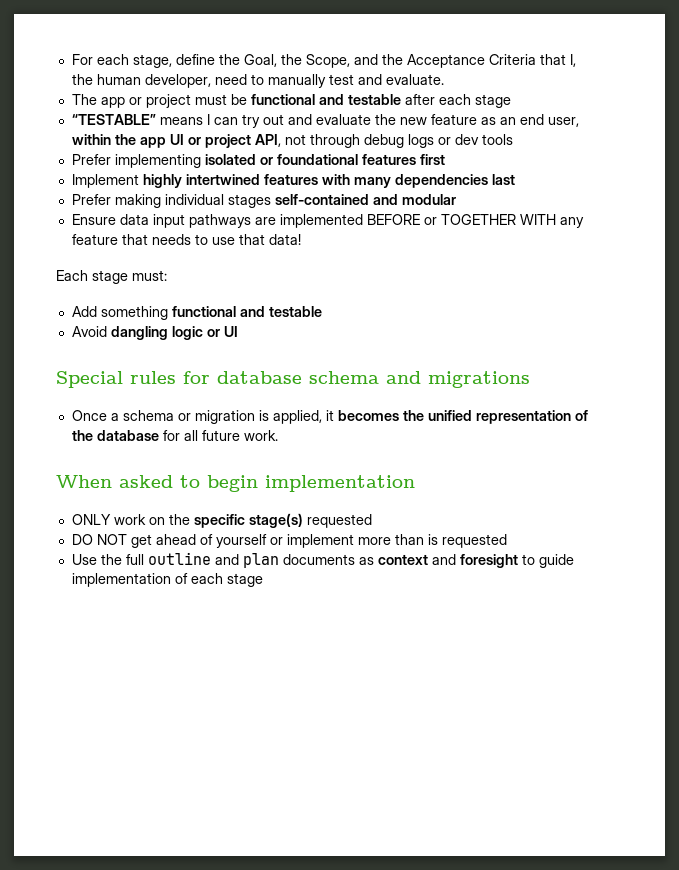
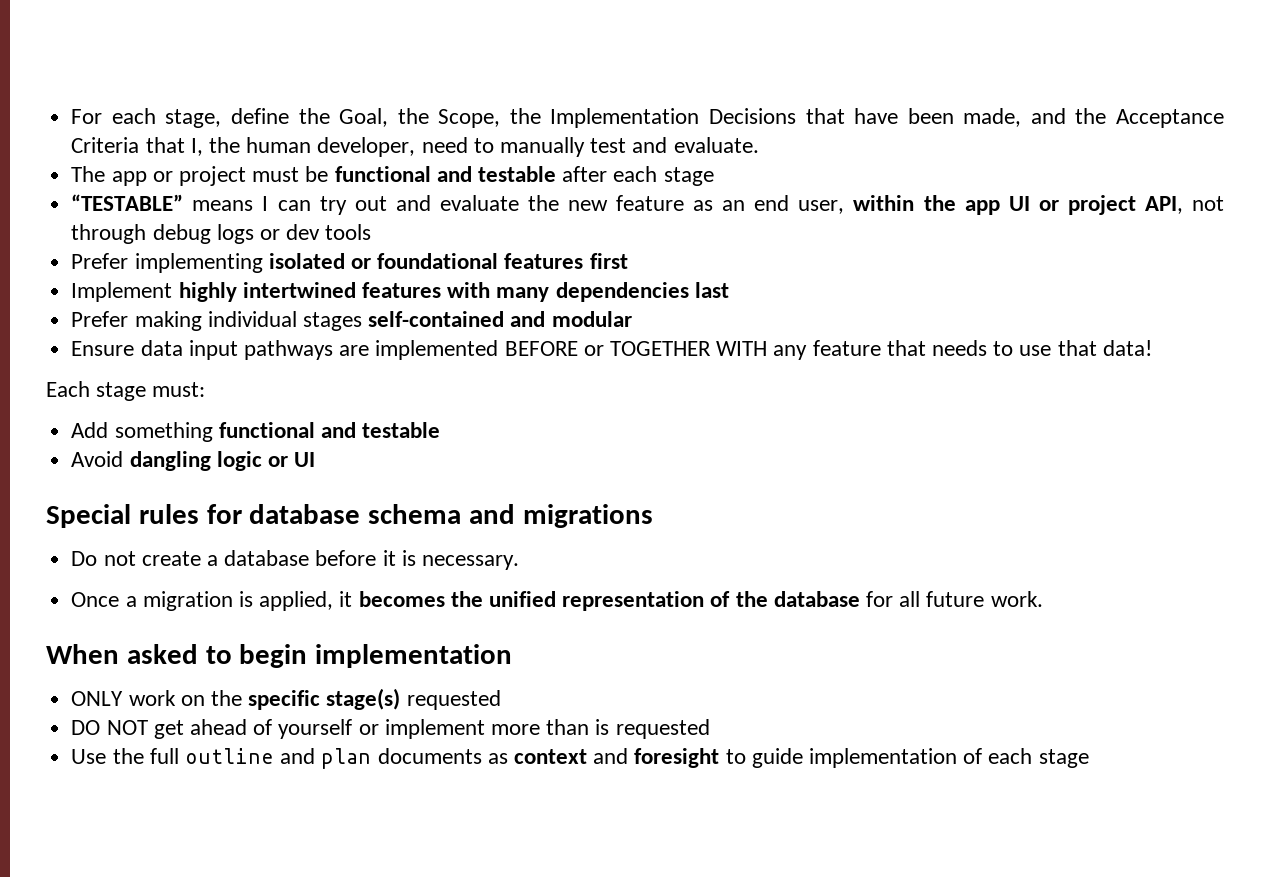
(350, 61) none -> [509,108,1022,128] the Implementation Decisions that have been made,
(530, 379) none -> [71,550,519,570] // Do not create a database before it is necessary.
[122,410,191,421] schema or -> (137, 601) none

